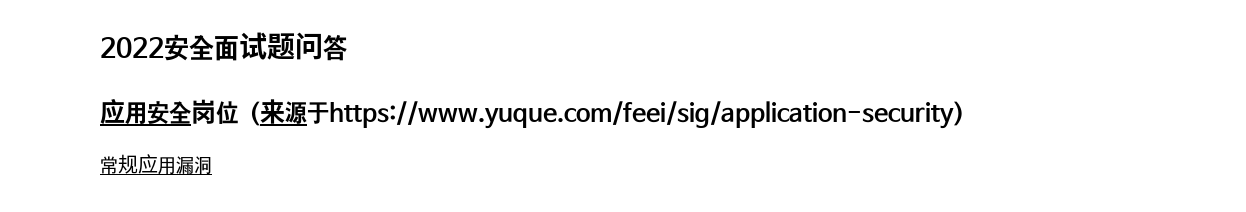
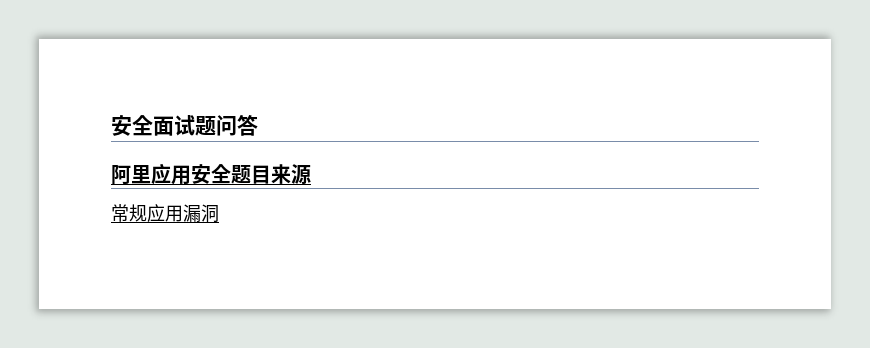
[100,37,164,58] 2022 -> (111, 125) none
(348, 47) none -> [111,164,151,185] 阿里
[191,99,260,126] 岗位（ -> [231,165,271,184] 题目
[307,101,975,129] 于https://www.yuque.com/feei/sig/application-security） -> (311, 174) none

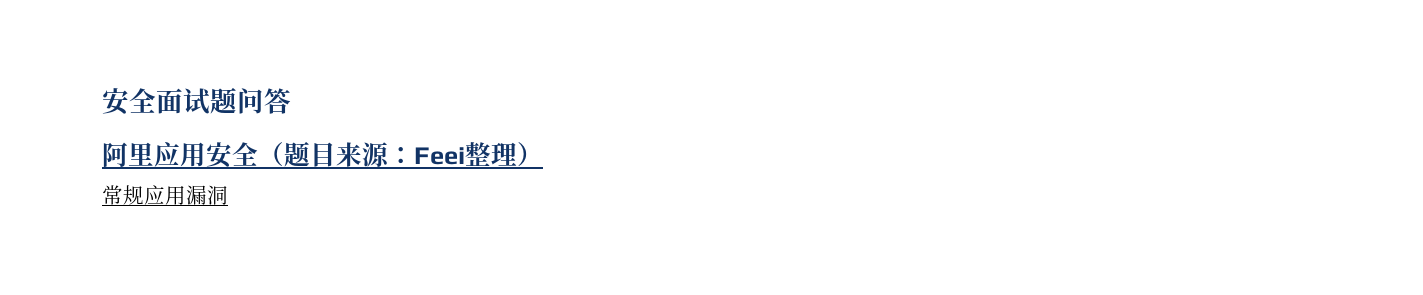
(231, 174) none -> [258,142,284,167] （
(311, 174) none -> [388,142,543,167] ：Feei整理）

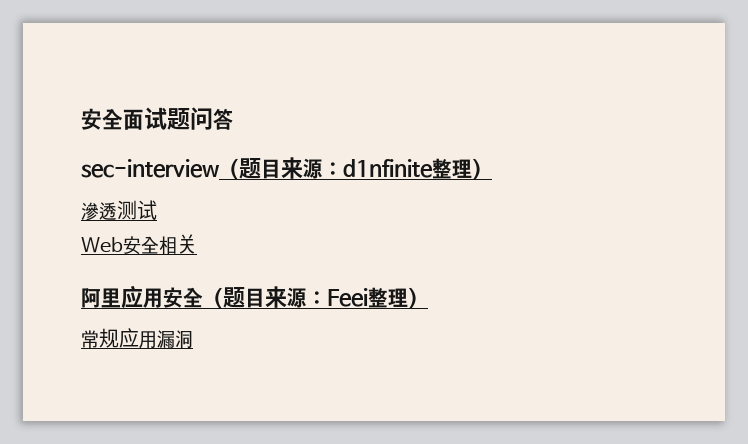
(291, 101) none -> [81,157,492,180] [81,200,157,221] [81,234,197,255] // sec-interview（题目来源：d1nfinite整理） // 渗透测试 // Web安全相关

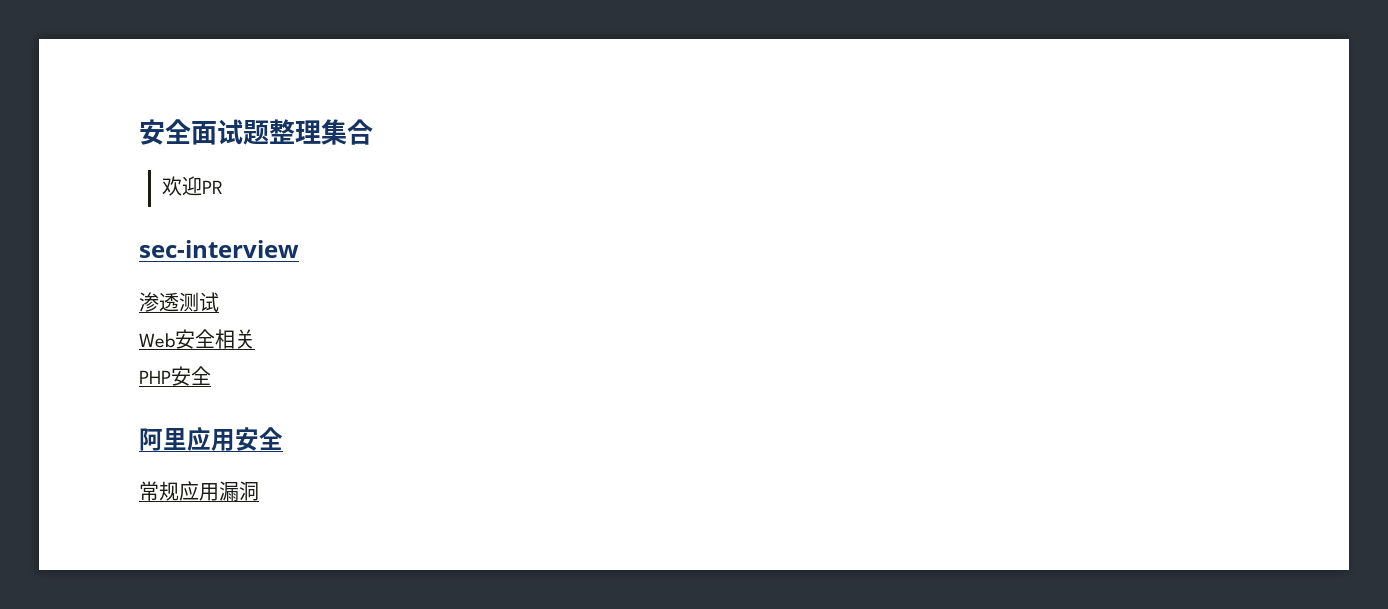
[190,107,234,130] [81,157,492,180] 问答 // sec-interview（题目来源：d1nfinite整理） -> [269,119,373,145] [162,176,224,196] [139,240,299,258] 整理集合 // 欢迎PR // sec-interview
(197, 244) none -> [139,366,211,386] // PHP安全
[203,286,428,309] （题目来源：Feei整理） -> (283, 438) none

